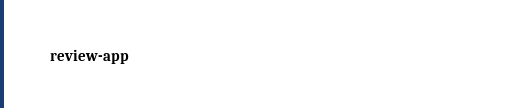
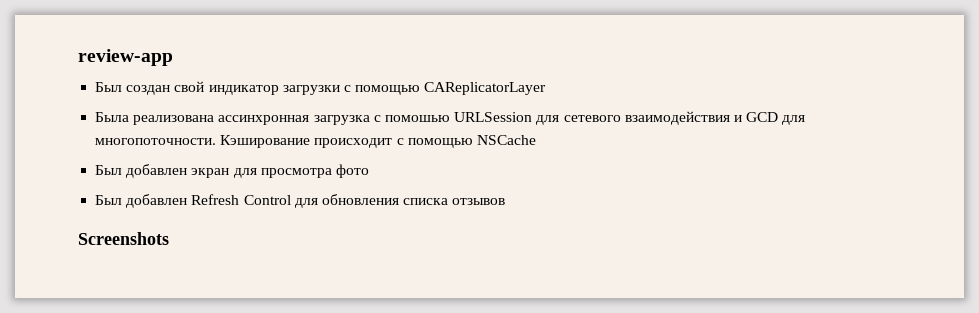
(129, 56) none -> [95,81,547,95] [95,111,806,125] [95,135,536,148] [95,164,369,178] [95,194,506,208] [78,232,169,245] // Был создан свой индикатор загрузки с помощью CAReplicatorLayer // Была реализована ассинхронная загрузка с помошью URLSession для сетевого взаимодействия и GCD для многопоточности. Кэширование происходит с помощью NSCache // Был добавлен экран для просмотра фото // Был добавлен Refresh Control для обновления списка отзывов // Screenshots

